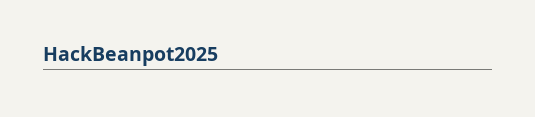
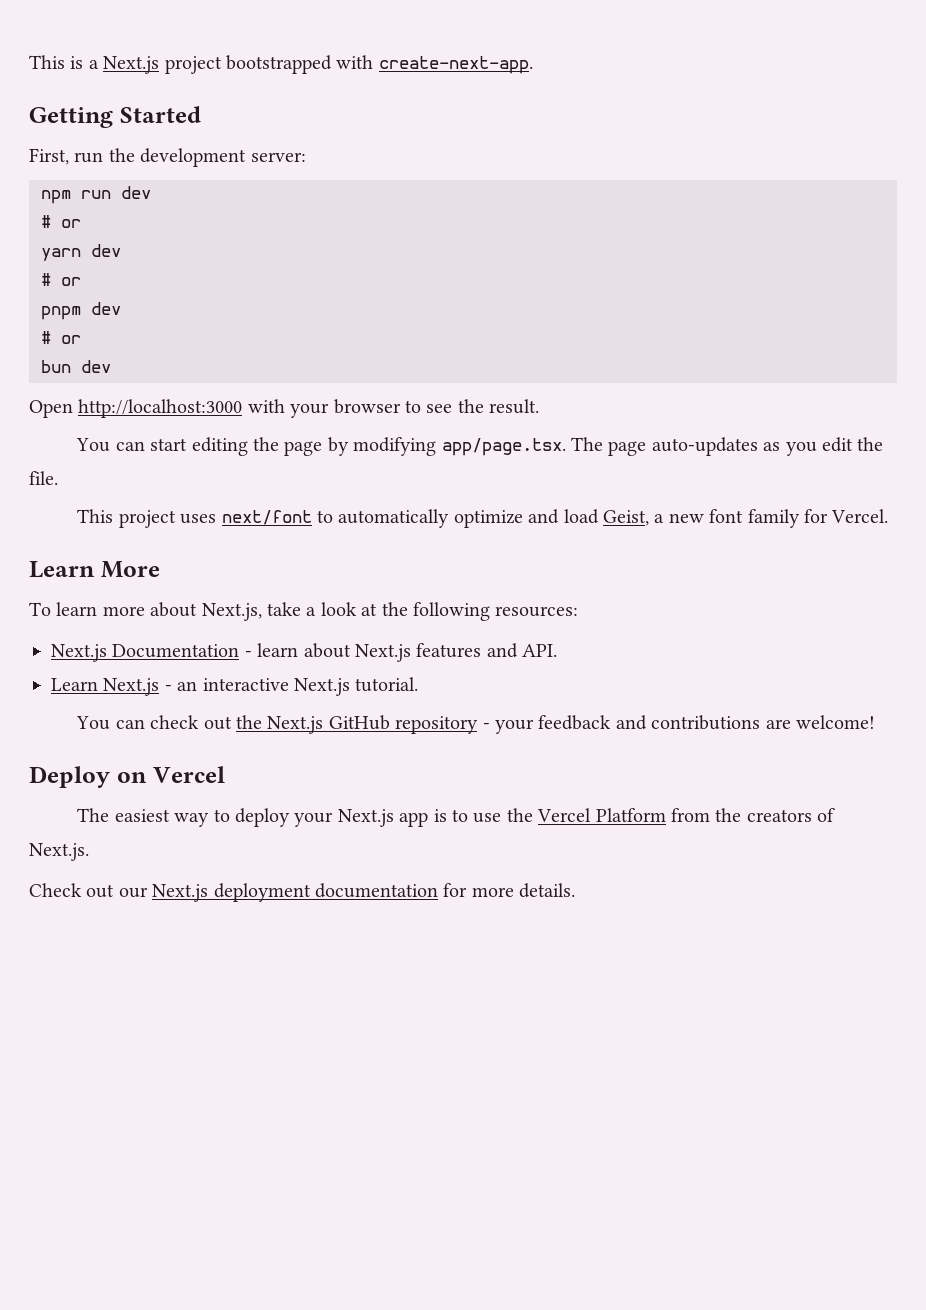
[43,46,218,66] HackBeanpot2025 -> [29,55,533,74] [29,106,201,128] [29,148,306,167] [41,186,151,204] [41,215,81,228] [41,244,121,261] [41,273,81,286] [41,302,121,320] [41,331,81,344] [41,360,111,373] [29,399,540,418] [76,437,884,456] [29,471,58,485] [77,509,889,528] [29,561,160,578] [29,602,579,621] [51,643,558,662] [51,677,419,696] [76,715,876,734] [29,766,225,788] [77,808,836,827] [29,843,89,861] [29,883,576,902] This is a Next.js project bootstrapped with create-next-app. // Getting Started // First, run the development server: // npm run dev // # or // yarn dev // # or // pnpm dev // # or // bun dev // Open http://localhost:3000 with your browser to see the result. // You can start editing the page by modifying app/page.tsx. The page auto-updates as you edit the file. // This project uses next/font to automatically optimize and load Geist, a new font family for Vercel. // Learn More // To learn more about Next.js, take a look at the following resources: // Next.js Documentation - learn about Next.js features and API. // Learn Next.js - an interactive Next.js tutorial. // You can check out the Next.js GitHub repository - your feedback and contributions are welcome! // Deploy on Vercel // The easiest way to deploy your Next.js app is to use the Vercel Platform from the creators of Next.js. // Check out our Next.js deployment documentation for more details.

